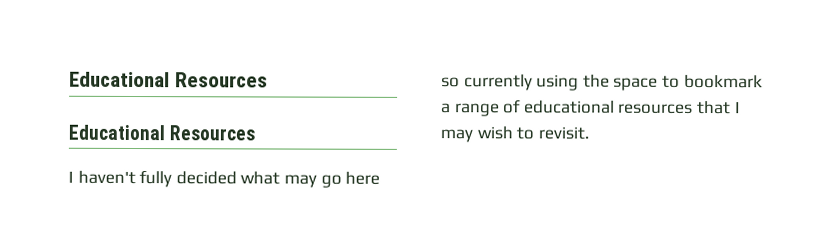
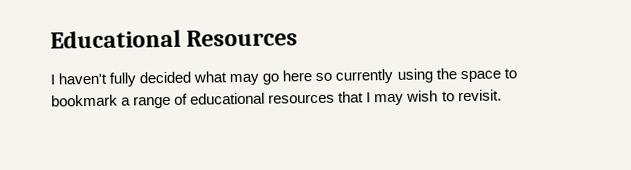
[69,71,268,88] [68,124,256,141] Educational Resources // Educational Resources -> [50,29,299,49] Educational Resources

